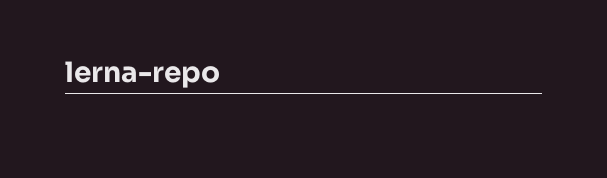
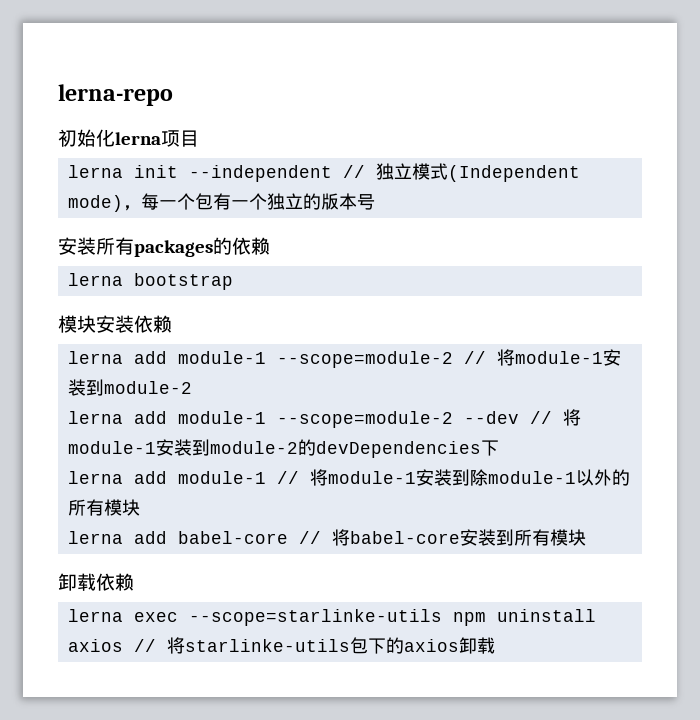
(220, 74) none -> [58,129,199,147] [68,163,581,182] [68,193,376,212] [58,237,270,257] [68,273,234,290] [58,315,172,333] [68,349,622,368] [68,379,193,396] [68,409,582,428] [68,439,500,458] [68,469,631,486] [68,499,141,516] [68,529,587,546] [58,573,134,591] [68,609,597,626] [68,637,496,654] // 初始化lerna项目 // lerna init --independent // 独立模式(Independent mode)，每一个包有一个独立的版本号 // 安装所有packages的依赖 // lerna bootstrap // 模块安装依赖 // lerna add module-1 --scope=module-2 // 将module-1安装到module-2 // lerna add module-1 --scope=module-2 --dev // 将module-1安装到module-2的devDependencies下 // lerna add module-1 // 将module-1安装到除module-1以外的所有模块 // lerna add babel-core // 将babel-core安装到所有模块 // 卸载依赖 // lerna exec --scope=starlinke-utils npm uninstall axios // 将starlinke-utils包下的axios卸载

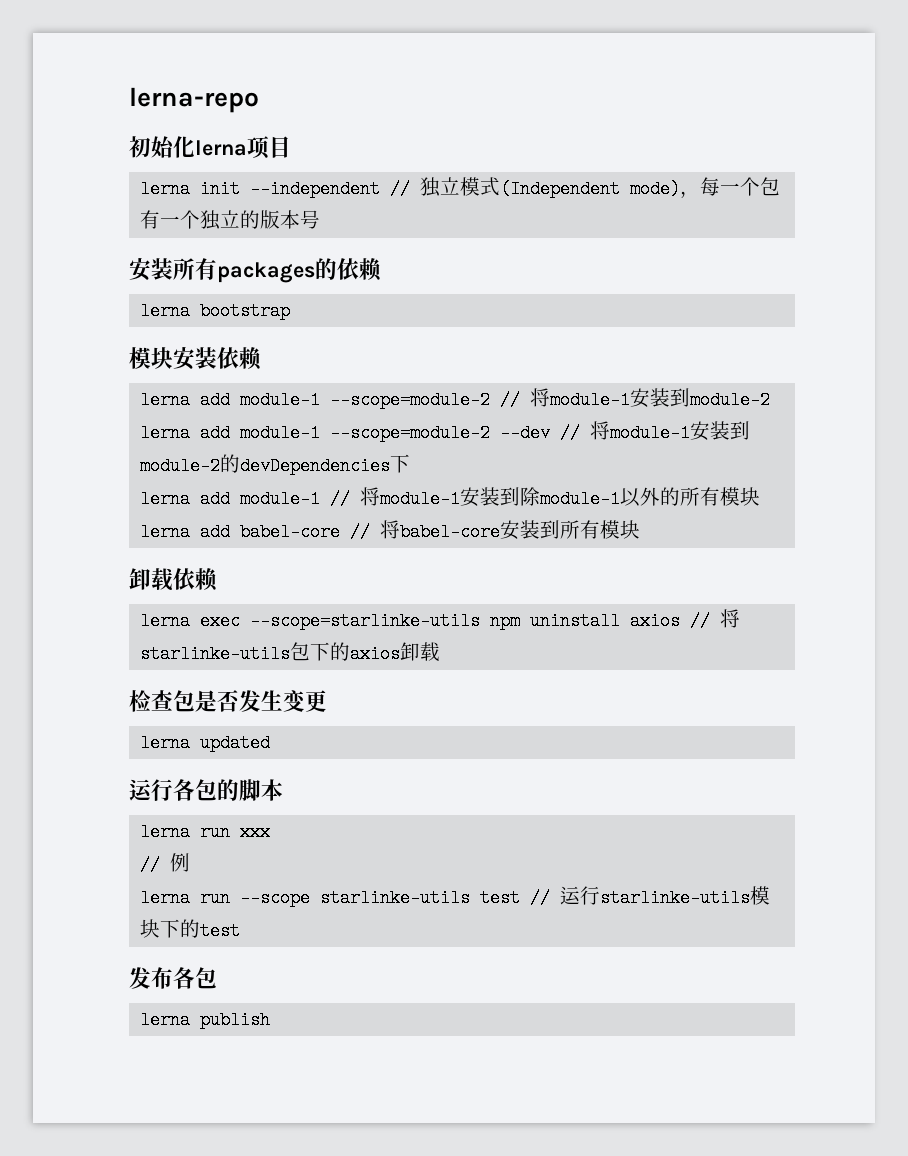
(496, 645) none -> [129,690,327,712] [140,734,271,752] [129,779,283,801] [140,823,271,841] [140,853,191,874] [140,886,771,907] [140,919,241,940] [129,967,217,989] [140,1011,271,1029] // 检查包是否发生变更 // lerna updated // 运行各包的脚本 // lerna run xxx // // 例 // lerna run --scope starlinke-utils test // 运行starlinke-utils模块下的test // 发布各包 // lerna publish

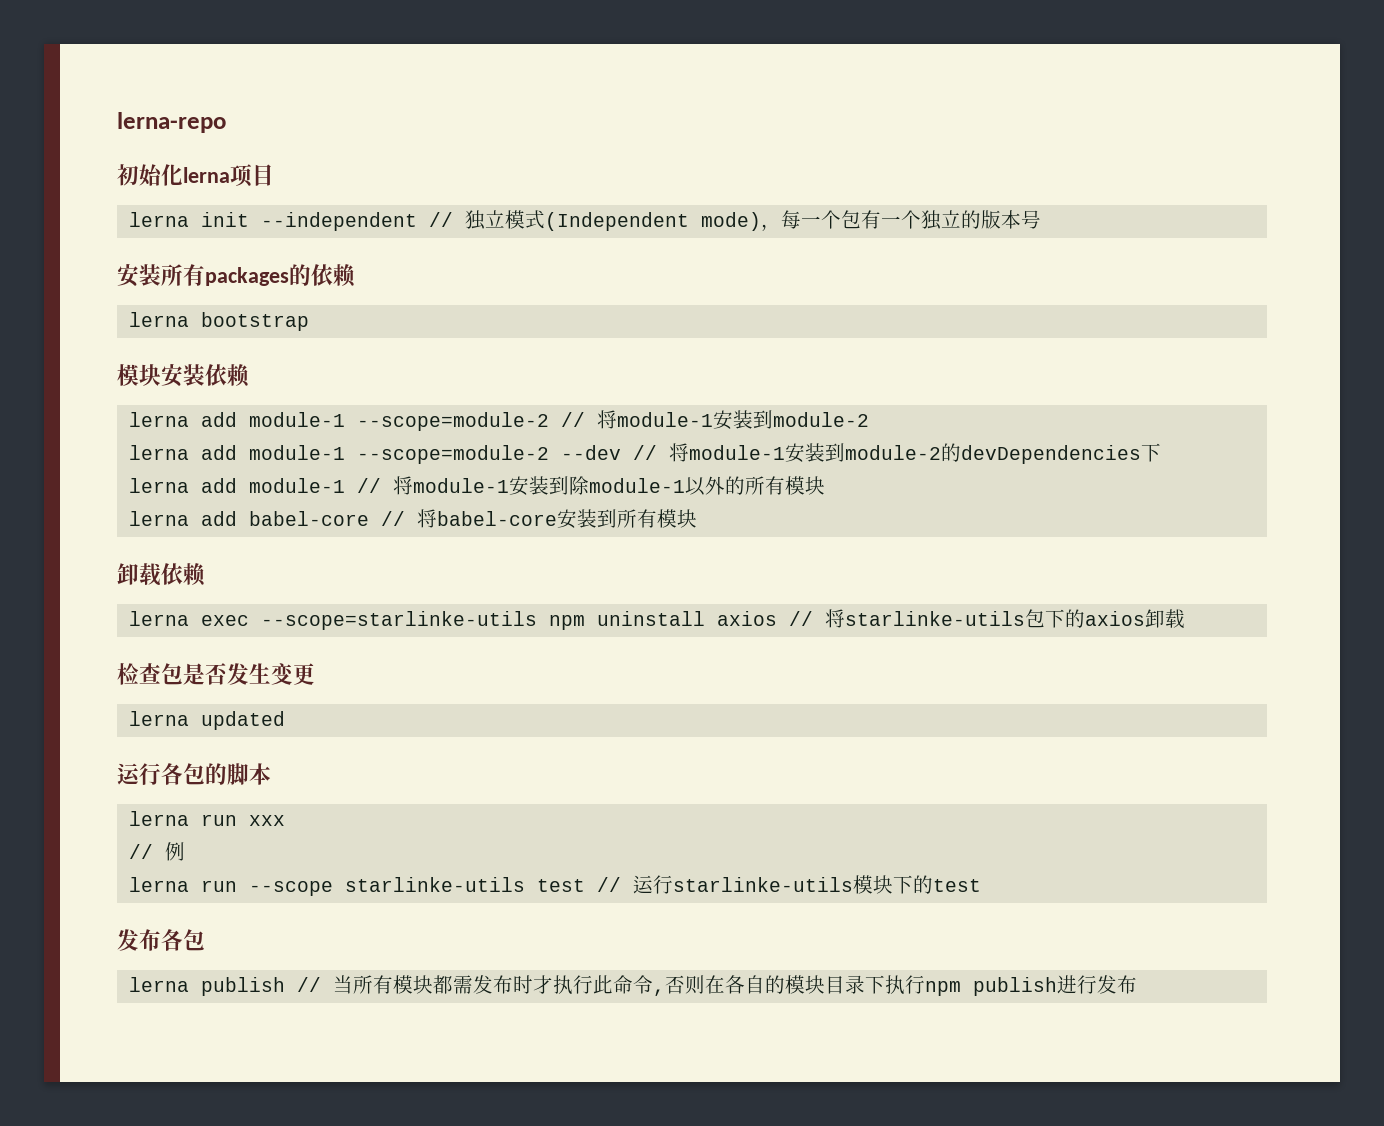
(271, 1020) none -> [297,975,1137,996] // 当所有模块都需发布时才执行此命令,否则在各自的模块目录下执行npm publish进行发布

